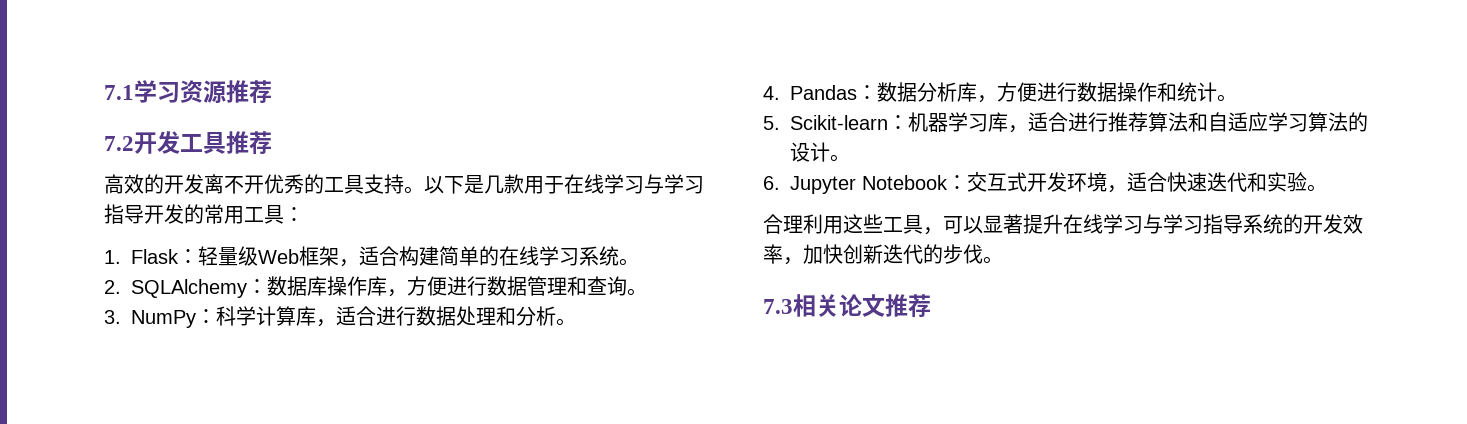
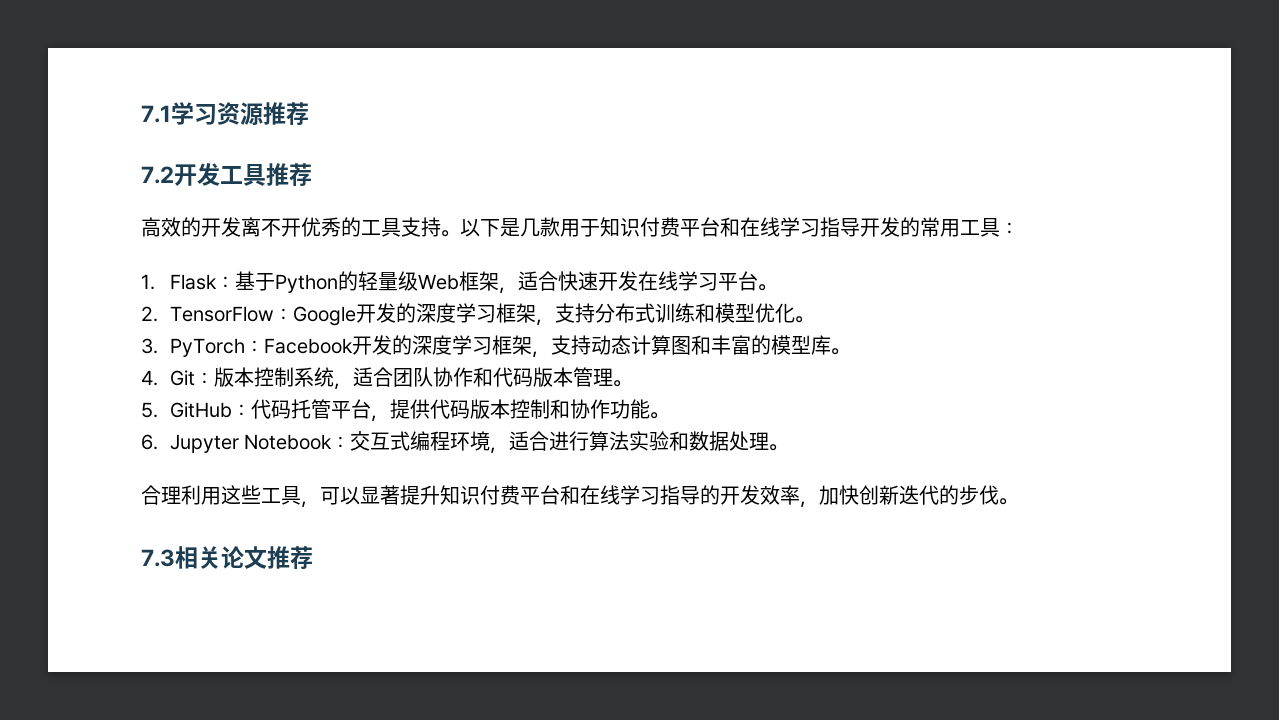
[564,174,704,194] 在线学习与学习 -> [600,217,820,237] 知识付费平台和在线学习
(198, 256) none -> [234,271,358,293] 基于Python的
[399,246,619,266] 构建简单的在线学习系统 -> [557,271,758,291] 快速开发在线学习平台
[131,276,647,298] [104,306,576,328] [763,82,1237,103] [763,112,1368,133] [790,142,830,162] SQLAlchemy：数据库操作库，方便进行数据管理和查询。 // 3. NumPy：科学计算库，适合进行数据处理和分析。 // 4. Pandas：数据分析库，方便进行数据操作和统计。 // 5. Scikit-learn：机器学习库，适合进行推荐算法和自适应学习算法的设计 -> [169,303,814,326] [141,335,850,358] [141,367,632,390] [141,399,650,422] TensorFlow：Google开发的深度学习框架，支持分布式训练和模型优化。 // 3. PyTorch：Facebook开发的深度学习框架，支持动态计算图和丰富的模型库。 // 4. Git：版本控制系统，适合团队协作和代码版本管理。 // 5. GitHub：代码托管平台，提供代码版本控制和协作功能
[1027,172,1067,192] 开发 -> [410,431,451,451] 编程
[1167,172,1307,192] 快速迭代和实验 -> [549,431,770,451] 进行算法实验和数据处理
[1063,214,1283,234] 在线学习与学习指导系统 -> [440,485,700,505] 知识付费平台和在线学习指导

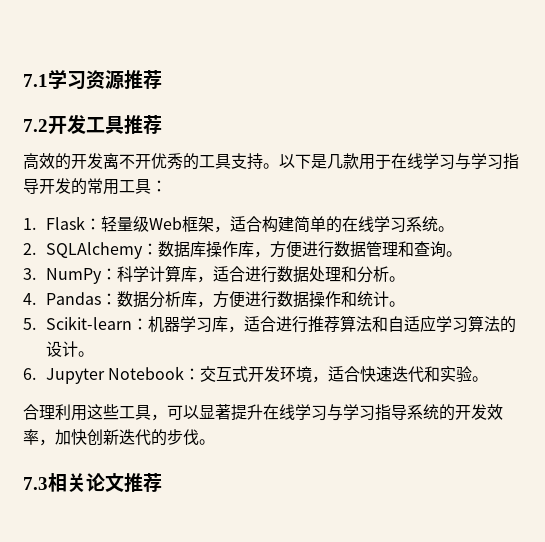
[600,217,820,237] 知识付费平台和在线学习 -> [391,153,503,170] 在线学习与学习
[234,271,358,293] 基于Python的 -> (101, 224) none
[557,271,758,291] 快速开发在线学习平台 -> [261,216,438,233] 构建简单的在线学习系统
[169,303,814,326] [141,335,850,358] [141,367,632,390] [141,399,650,422] TensorFlow：Google开发的深度学习框架，支持分布式训练和模型优化。 // 3. PyTorch：Facebook开发的深度学习框架，支持动态计算图和丰富的模型库。 // 4. Git：版本控制系统，适合团队协作和代码版本管理。 // 5. GitHub：代码托管平台，提供代码版本控制和协作功能 -> [45,241,462,259] [23,265,405,284] [23,291,405,308] [23,315,516,333] [45,341,78,357] SQLAlchemy：数据库操作库，方便进行数据管理和查询。 // 3. NumPy：科学计算库，适合进行数据处理和分析。 // 4. Pandas：数据分析库，方便进行数据操作和统计。 // 5. Scikit-learn：机器学习库，适合进行推荐算法和自适应学习算法的设计
[410,431,451,451] 编程 -> [247,366,280,382] 开发
[549,431,770,451] 进行算法实验和数据处理 -> [359,366,472,383] 快速迭代和实验
[440,485,700,505] 知识付费平台和在线学习指导 -> [263,404,439,421] 在线学习与学习指导系统

